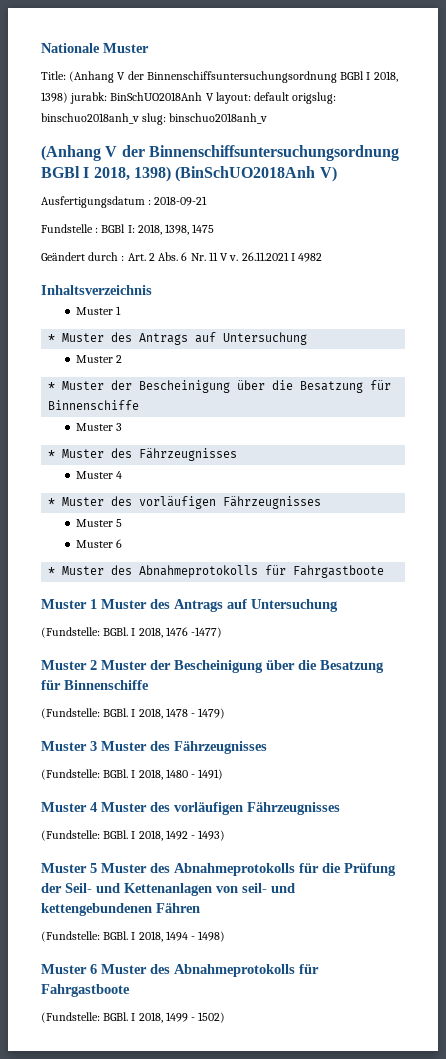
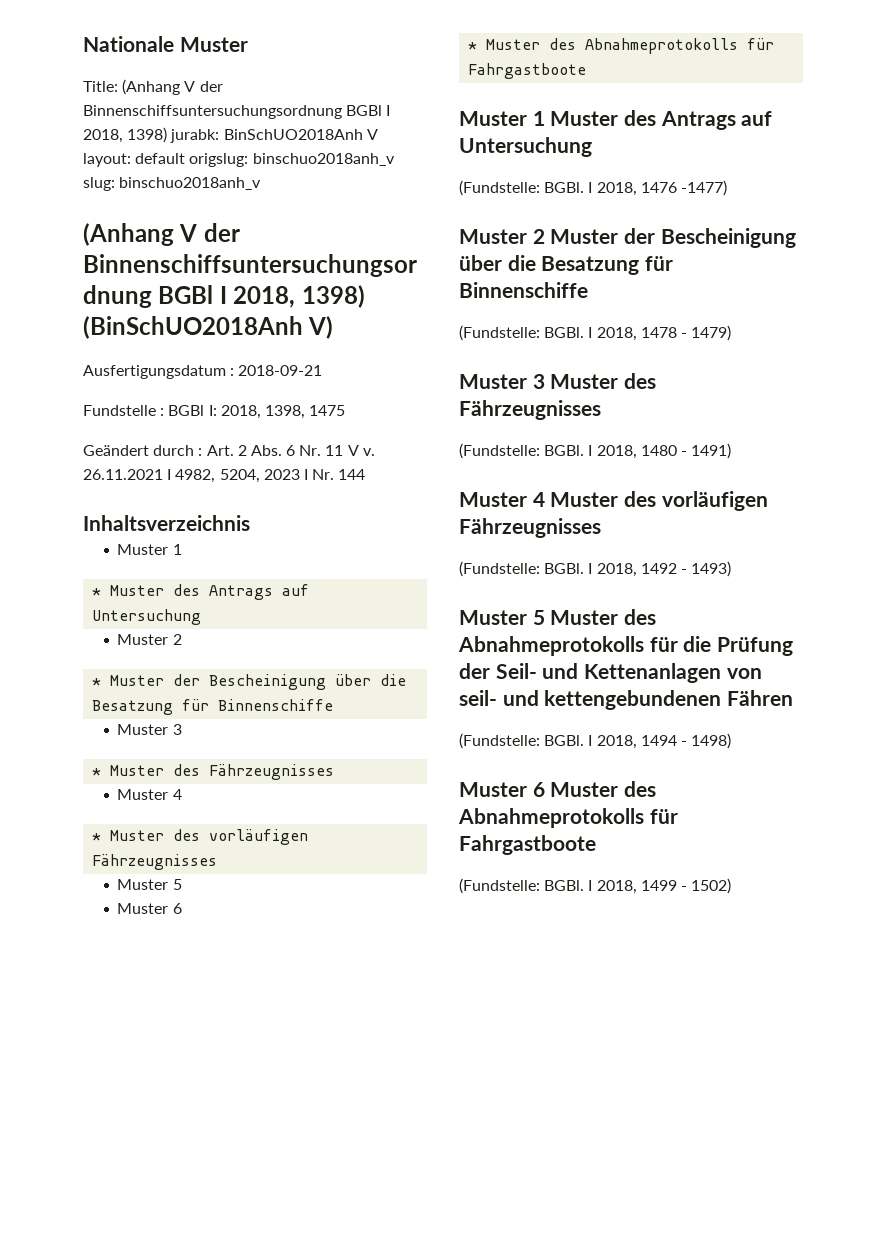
[298,253,323,262] 4982 -> [175,469,366,483] 4982, 5204, 2023 I Nr. 144

